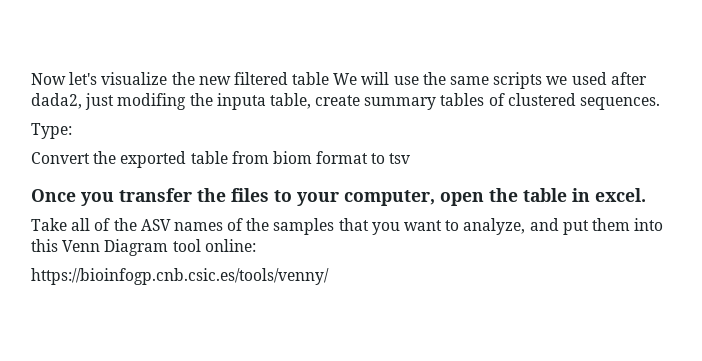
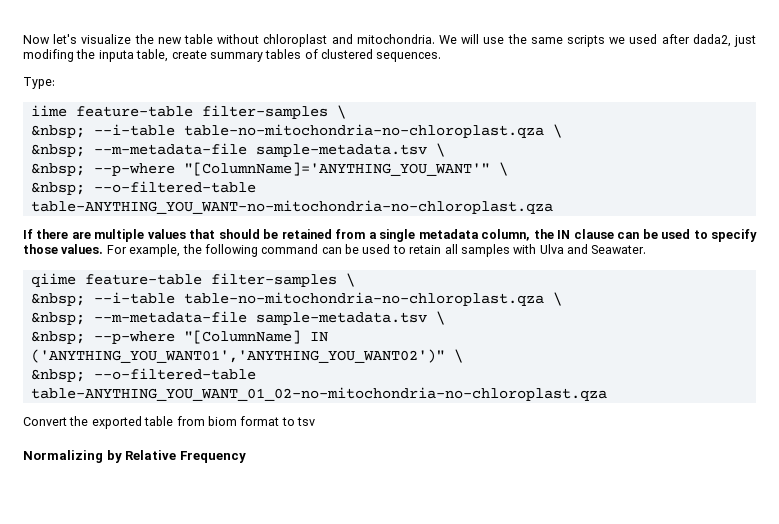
[233,72,330,85] filtered table -> [184,34,435,47] table without chloroplast and mitochondria.
(72, 131) none -> [30,105,346,119] [30,124,562,138] [30,143,445,157] [30,162,508,176] [30,181,256,195] [30,200,553,214] [23,229,758,242] [23,244,647,257] [30,273,355,287] [30,292,562,306] [30,311,445,325] [30,330,328,344] [30,349,463,363] [30,368,256,382] [30,387,607,401] // iime feature-table filter-samples \ // &nbsp; --i-table table-no-mitochondria-no-chloroplast.qza \ // &nbsp; --m-metadata-file sample-metadata.tsv \ // &nbsp; --p-where "[ColumnName]='ANYTHING_YOU_WANT'" \ // &nbsp; --o-filtered-table table-ANYTHING_YOU_WANT-no-mitochondria-no-chloroplast.qza // If there are multiple values that should be retained from a single metadata column, the IN clause can be used to specify those values. For example, the following command can be used to retain all samples with Ulva and Seawater. // qiime feature-table filter-samples \ // &nbsp; --i-table table-no-mitochondria-no-chloroplast.qza \ // &nbsp; --m-metadata-file sample-metadata.tsv \ // &nbsp; --p-where "[ColumnName] IN ('ANYTHING_YOU_WANT01','ANYTHING_YOU_WANT02')" \ // &nbsp; --o-filtered-table table-ANYTHING_YOU_WANT_01_02-no-mitochondria-no-chloroplast.qza
[31,188,646,206] [31,218,664,235] [31,239,256,256] [31,268,329,285] Once you transfer the files to your computer, open the table in excel. // Take all of the ASV names of the samples that you want to analyze, and put them into this Venn Diagram tool online: // https://bioinfogp.cnb.csic.es/tools/venny/ -> [23,450,246,463] Normalizing by Relative Frequency

